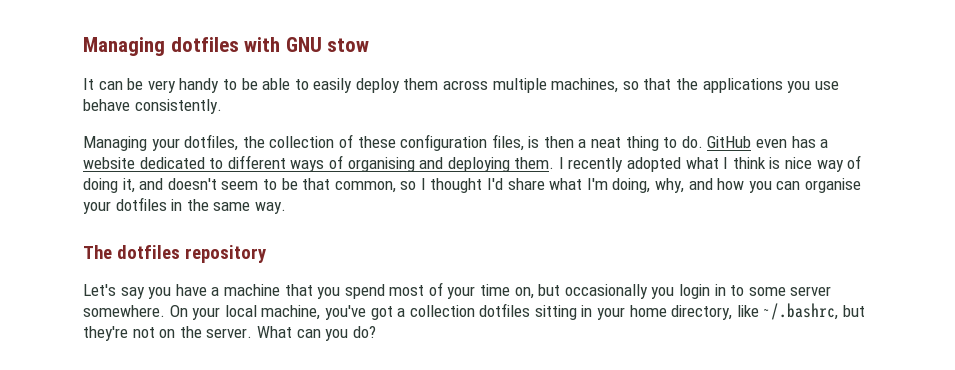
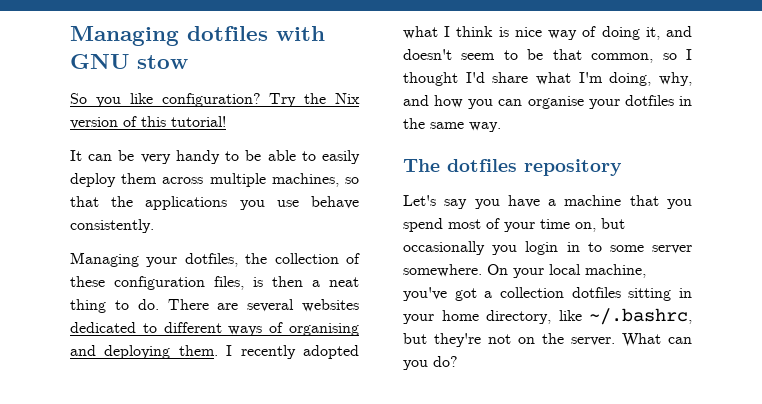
(370, 45) none -> [70,93,360,107] [70,116,226,129] // So you like configuration? Try the Nix version of this tutorial!
[707,136,829,148] [83,157,135,169] GitHub even has a website -> [167,299,359,312] There are several websites

